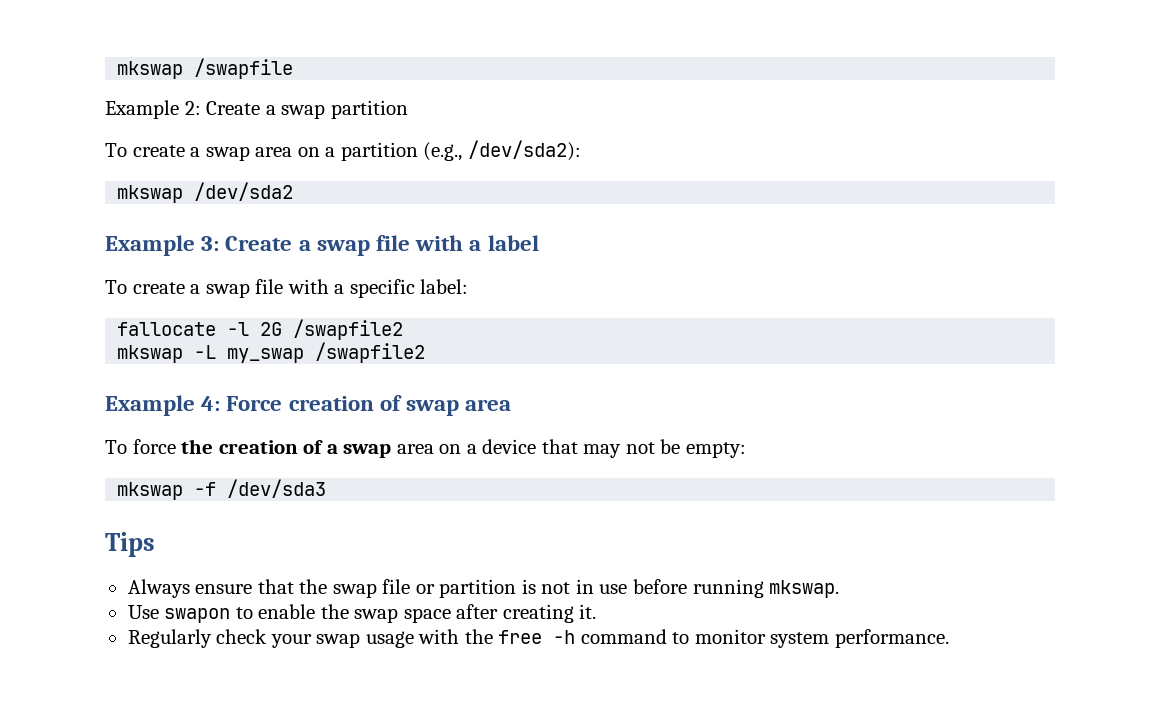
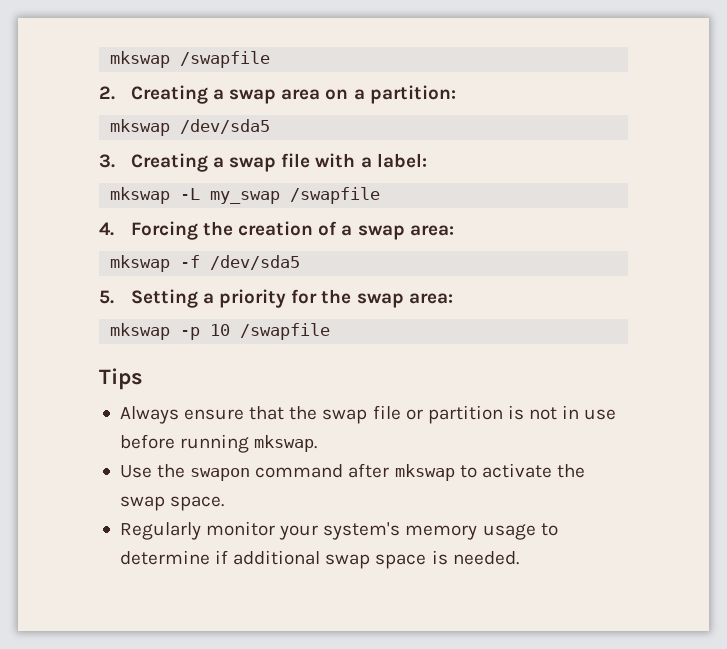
[105,100,408,119] [105,140,581,161] [117,182,294,203] [105,235,539,256] [105,279,469,298] [117,319,404,340] [117,342,426,363] [105,395,512,416] [105,439,176,454] Example 2: Create a swap partition // To create a swap area on a partition (e.g., /dev/sda2): // mkswap /dev/sda2 // Example 3: Create a swap file with a label // To create a swap file with a specific label: // fallocate -l 2G /swapfile2 // mkswap -L my_swap /swapfile2 // Example 4: Force creation of swap area // To force -> [99,85,456,104] [110,119,271,136] [99,153,427,172] [110,187,381,204] [99,221,198,240] 2. Creating a swap area on a partition: // mkswap /dev/sda5 // 3. Creating a swap file with a label: // mkswap -L my_swap /swapfile // 4. Forcing
[396,439,747,458] [117,479,327,500] area on a device that may not be empty: // mkswap -f /dev/sda3 -> [409,225,454,236] [110,255,301,272] [99,289,453,308] [110,323,331,340] area: // mkswap -f /dev/sda5 // 5. Setting a priority for the swap area: // mkswap -p 10 /swapfile
[164,604,597,623] [127,629,949,648] swapon to enable the swap space after creating it. // Regularly check your swap usage with the free -h command to monitor system performance. -> [157,463,585,481] [119,496,225,511] [119,521,558,540] [119,550,519,569] the swapon command after mkswap to activate the swap space. // Regularly monitor your system's memory usage to determine if additional swap space is needed.

